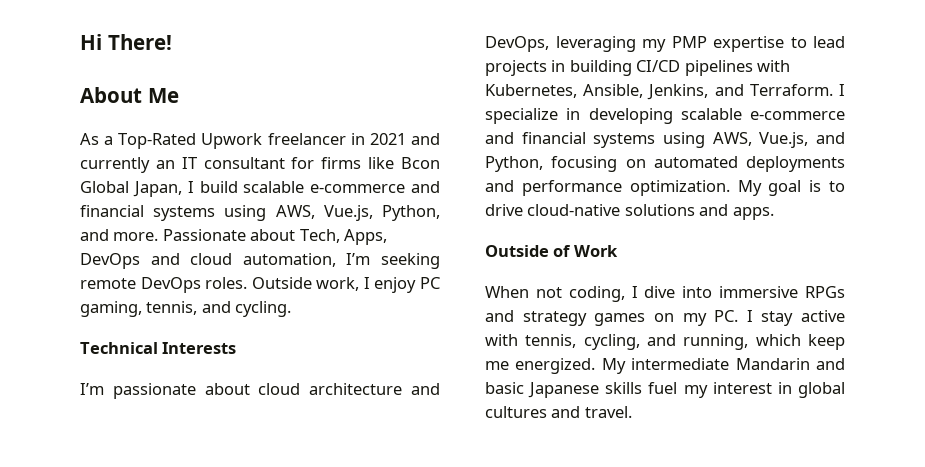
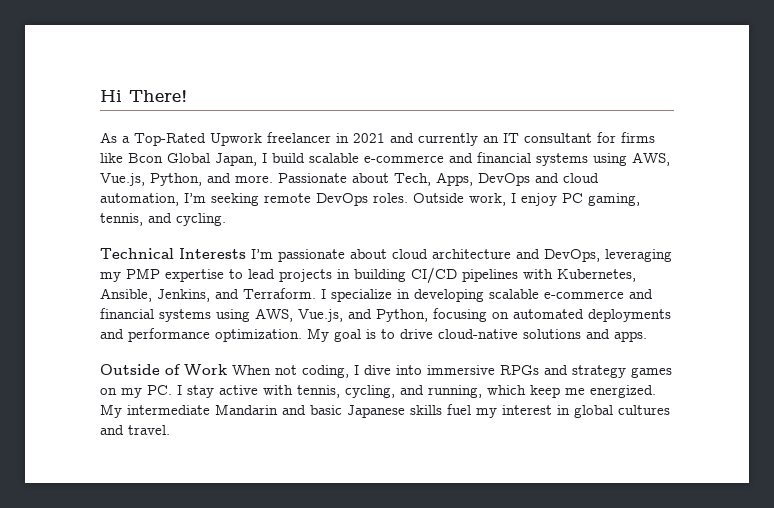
[80,87,179,103] // About Me -> (188, 96) none
(237, 348) // -> (246, 253) none
(618, 251) // -> (227, 370) none

